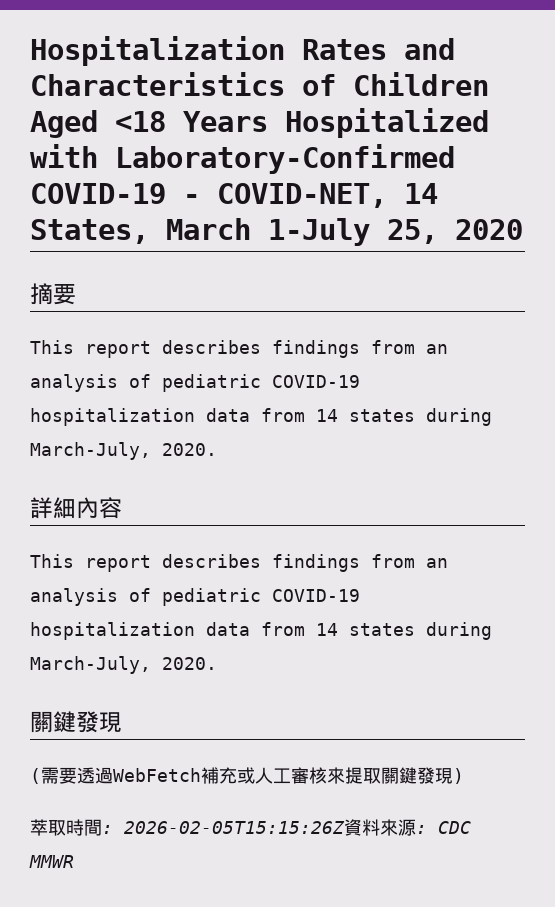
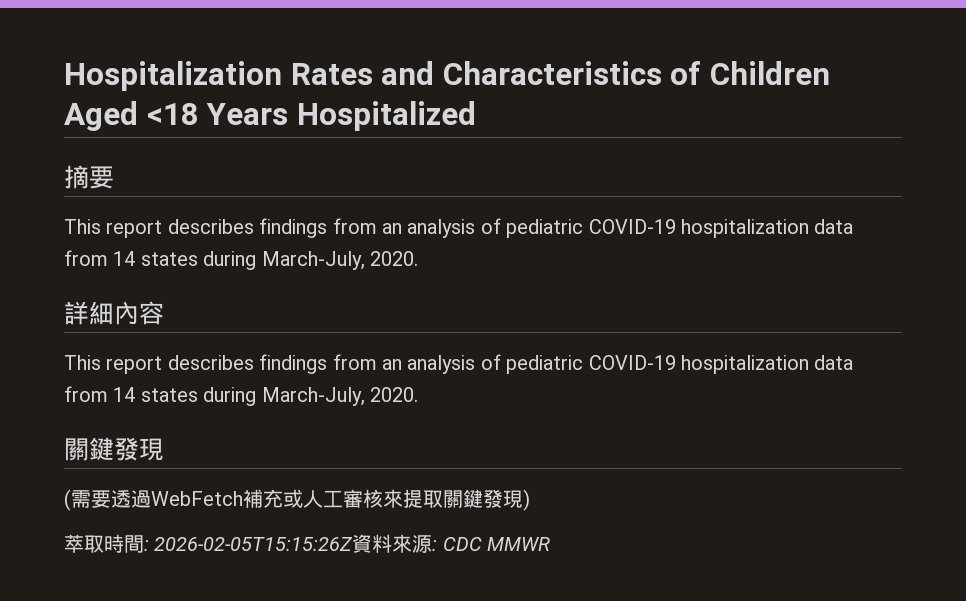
[30,144,455,174] [30,183,438,208] [30,218,523,246] with Laboratory-Confirmed COVID-19 - COVID-NET, 14 States, March 1-July 25, 2020 -> (476, 116) none

